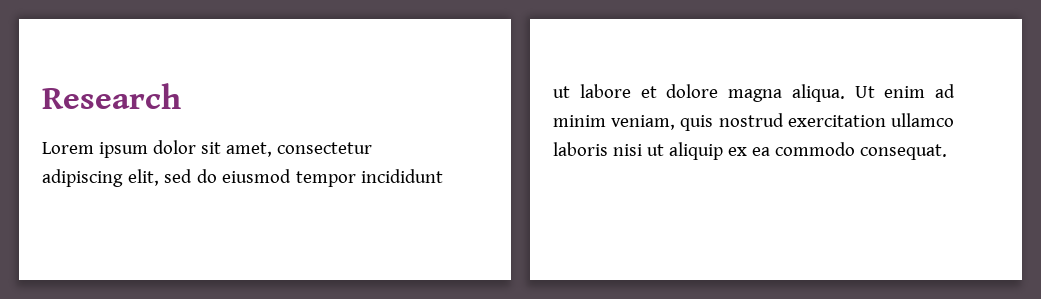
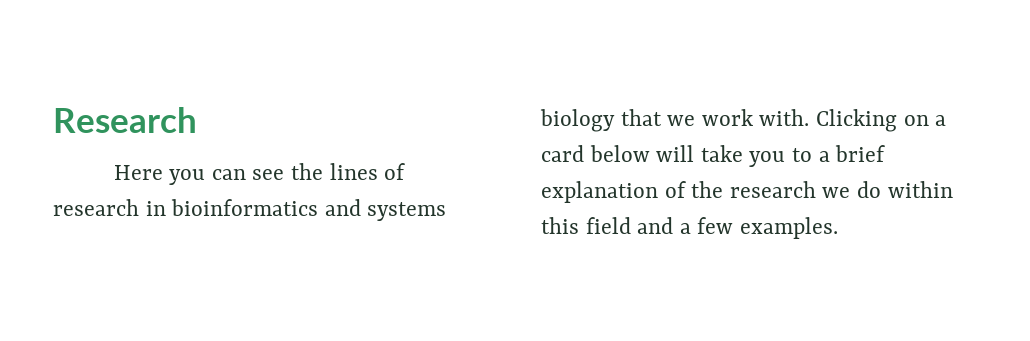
[42,140,372,158] [42,169,443,187] [553,84,955,102] [553,113,954,131] [553,142,947,160] Lorem ipsum dolor sit amet, consectetur adipiscing elit, sed do eiusmod tempor incididunt ut labore et dolore magna aliqua. Ut enim ad minim veniam, quis nostrud exercitation ullamco laboris nisi ut aliquip ex ea commodo consequat. -> [113,163,406,185] [53,199,447,221] [540,109,947,132] [541,145,886,167] [541,181,953,203] [541,217,839,239] Here you can see the lines of research in bioinformatics and systems biology that we work with. Clicking on a card below will take you to a brief explanation of the research we do within this field and a few examples.

